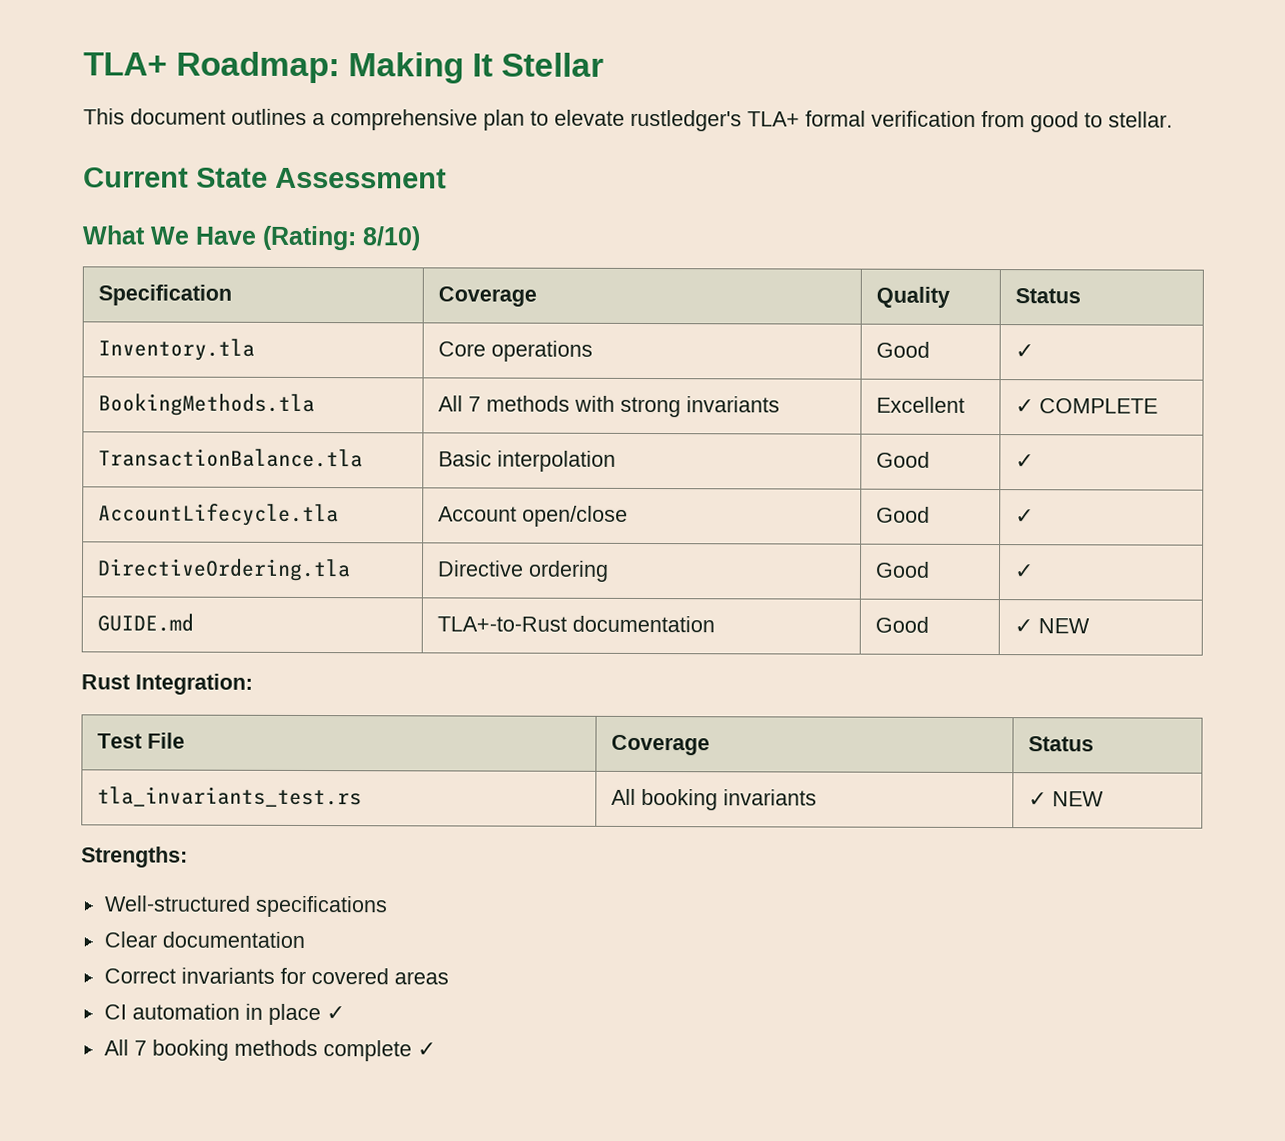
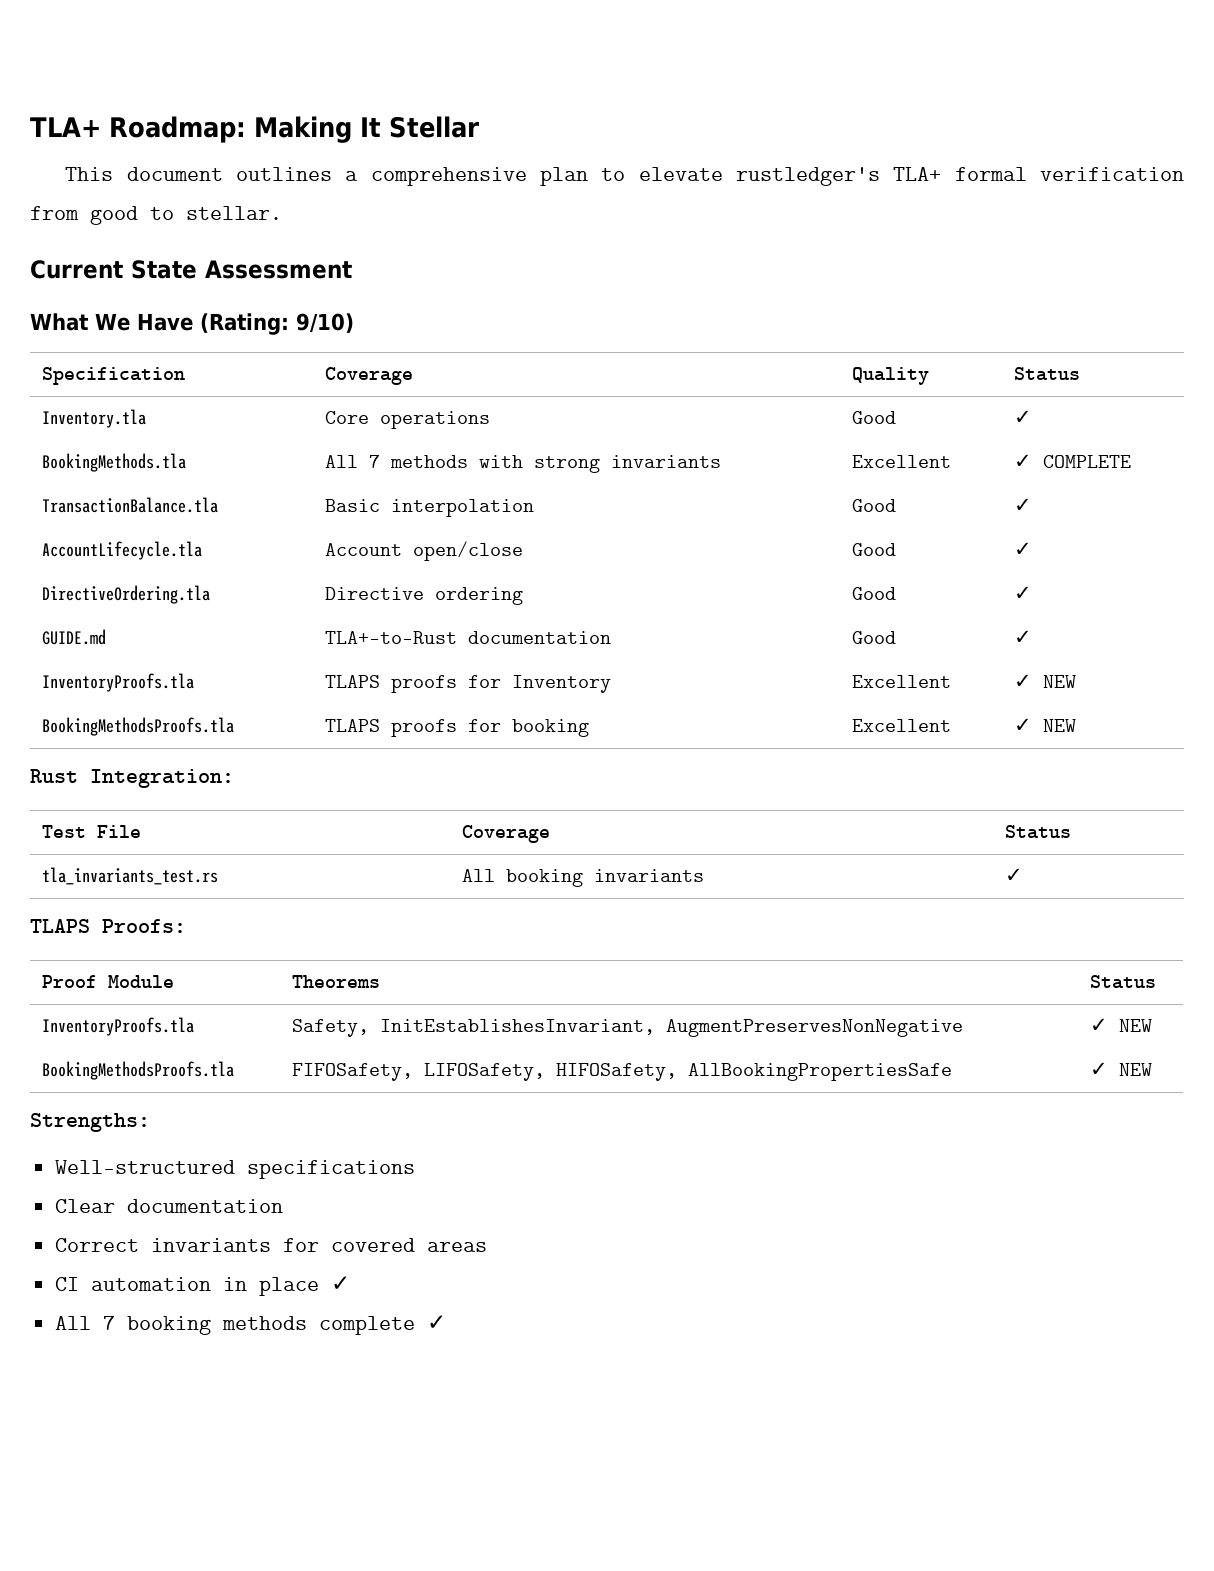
[362,226,421,251] 8/10) -> [295,313,354,333] 9/10)
(1034, 626) none -> [41,673,194,692] [324,675,611,693] [851,675,951,688] [1013,674,1076,688] [41,717,234,736] [324,719,589,737] [851,719,951,732] [1013,718,1032,732] // InventoryProofs.tla | TLAPS proofs for Inventory | Excellent | ✓ NEW // BookingMethodsProofs.tla | TLAPS proofs for booking | Excellent | ✓
(1048, 799) none -> [30,919,186,933] [41,975,174,988] [291,975,380,988] [1089,975,1156,989] [41,1017,194,1036] [291,1019,963,1037] [1089,1018,1152,1032] [41,1061,234,1080] [291,1063,952,1081] [1089,1062,1108,1076] // TLAPS Proofs: // Proof Module | Theorems | Status // InventoryProofs.tla | Safety, InitEstablishesInvariant, AugmentPreservesNonNegative | ✓ NEW // BookingMethodsProofs.tla | FIFOSafety, LIFOSafety, HIFOSafety, AllBookingPropertiesSafe | ✓

